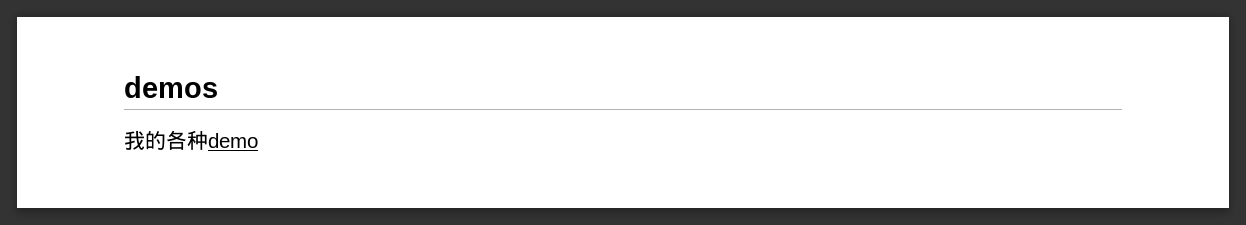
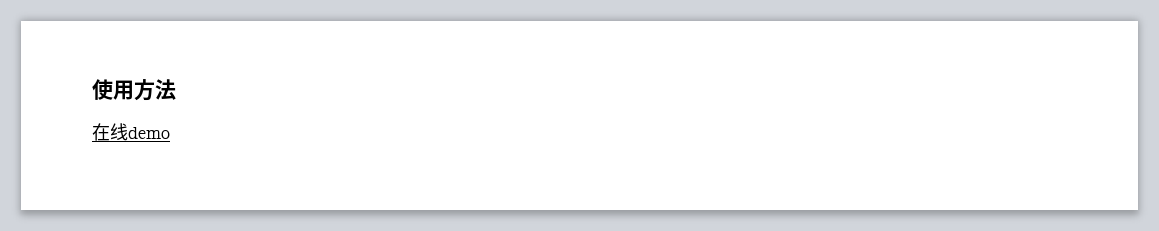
[124,76,218,98] [124,130,208,150] demos // 我的各种 -> [92,79,176,101] [92,123,128,141] 使用方法 // 在线

